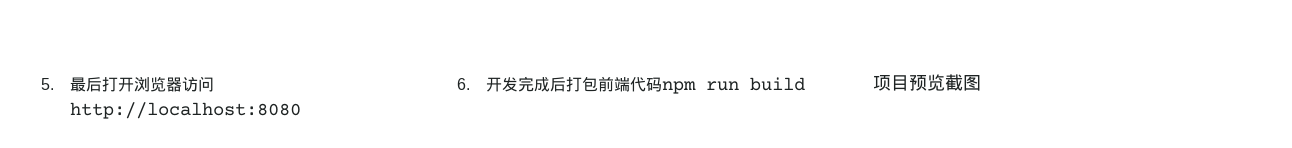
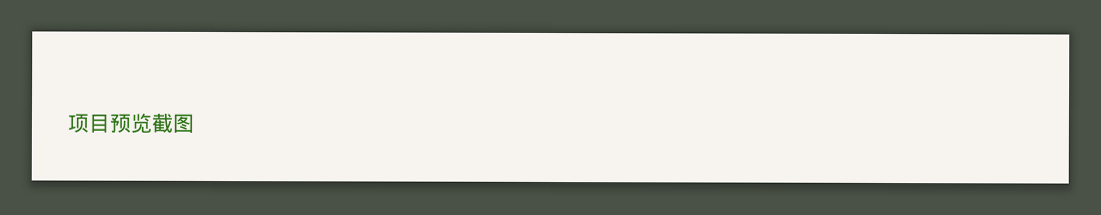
[41,76,215,92] [70,102,302,119] [457,76,806,94] 5.最后打开浏览器访问http://localhost:8080 // 6.开发完成后打包前端代码npm run build // -> (67, 123) none

